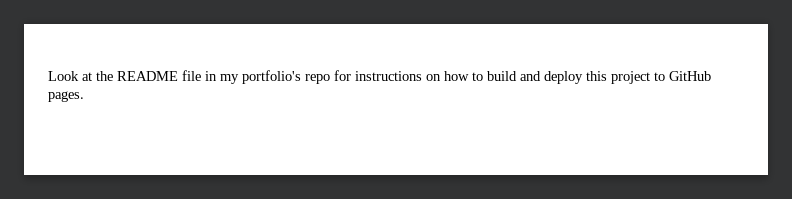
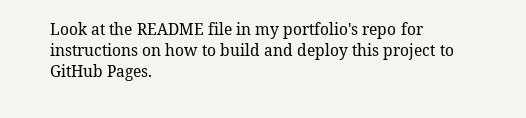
[48,91,84,102] pages. -> [107,65,153,81] Pages.

